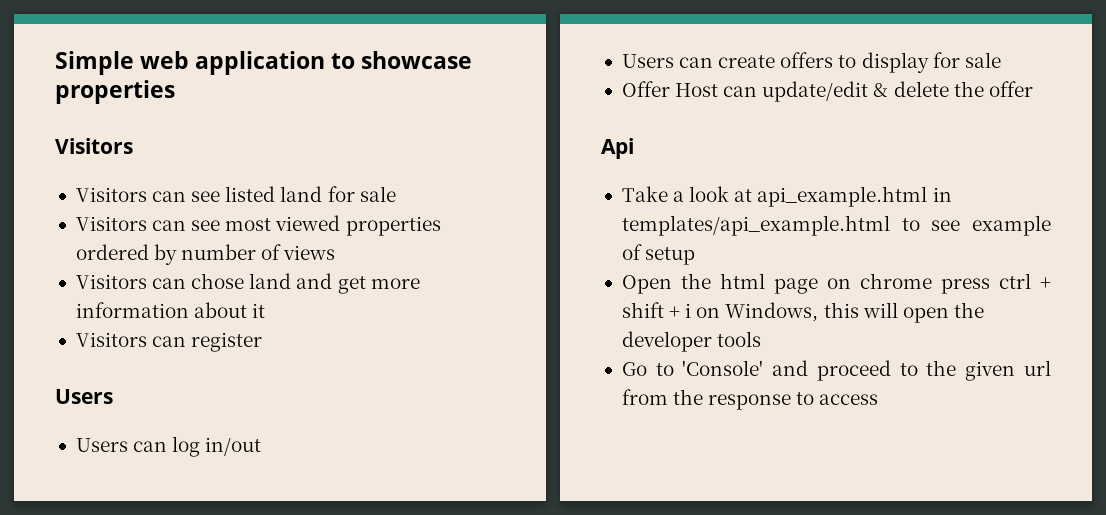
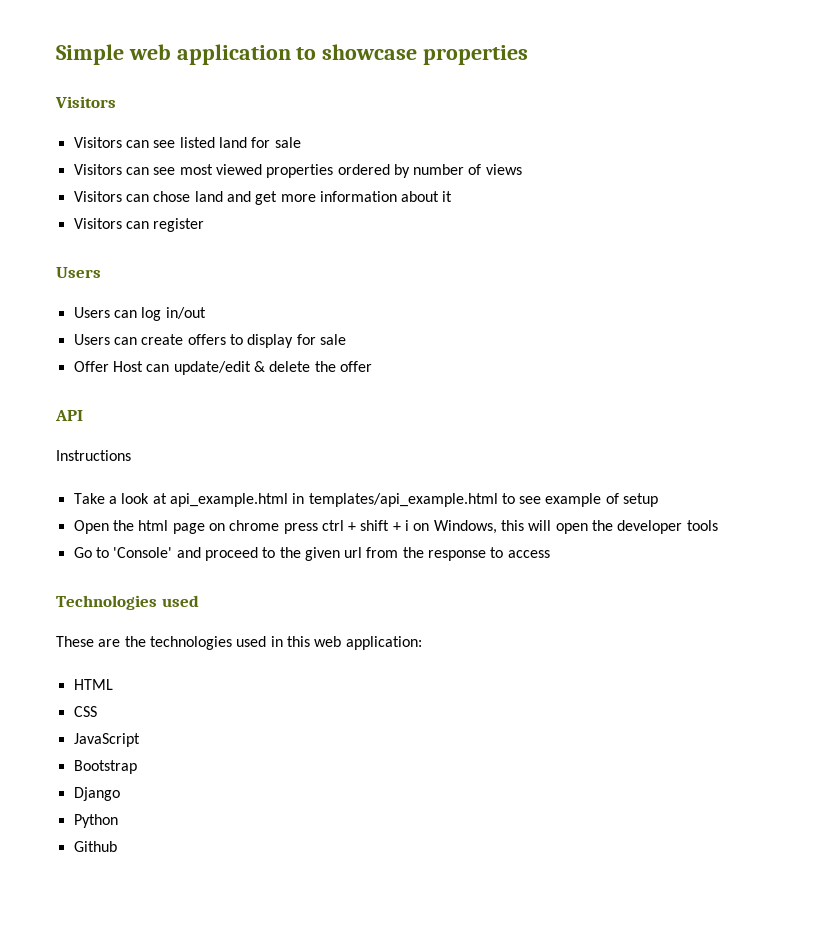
[601,138,634,159] Api -> [55,410,83,421] [56,450,131,461] API // Instructions
(879, 399) none -> [56,595,199,610] [56,636,422,650] [73,679,113,690] [73,706,97,717] [73,733,140,747] [73,760,137,774] [73,787,120,801] [73,814,118,828] [73,841,117,852] // Technologies used // These are the technologies used in this web application: // HTML // CSS // JavaScript // Bootstrap // Django // Python // Github

